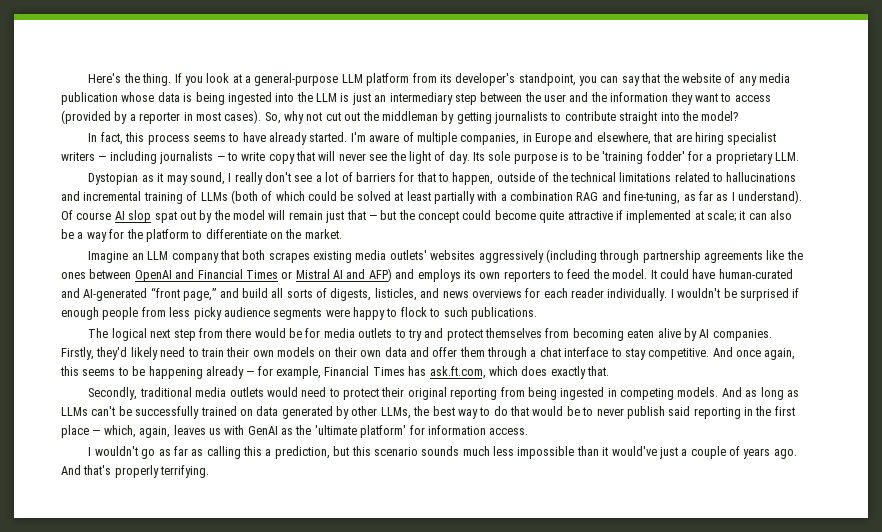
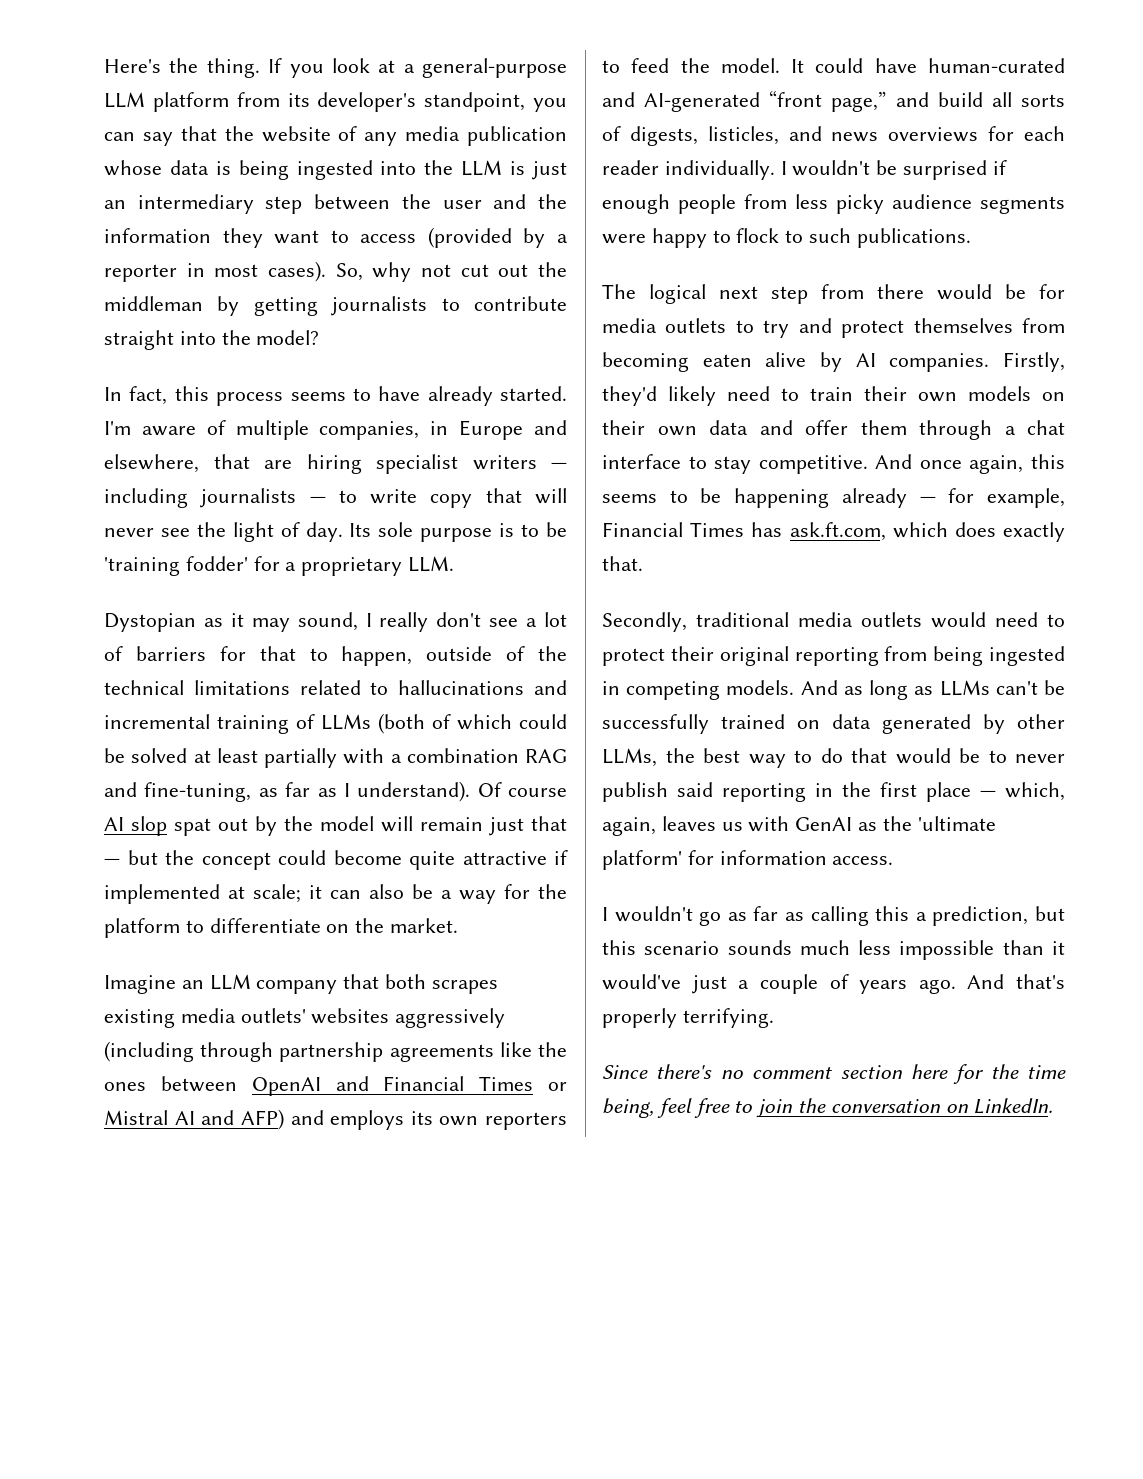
(210, 471) none -> [602,1064,1066,1084] [602,1098,1054,1118] // Since there's no comment section here for the time being, feel free to join the conversation on LinkedIn.

